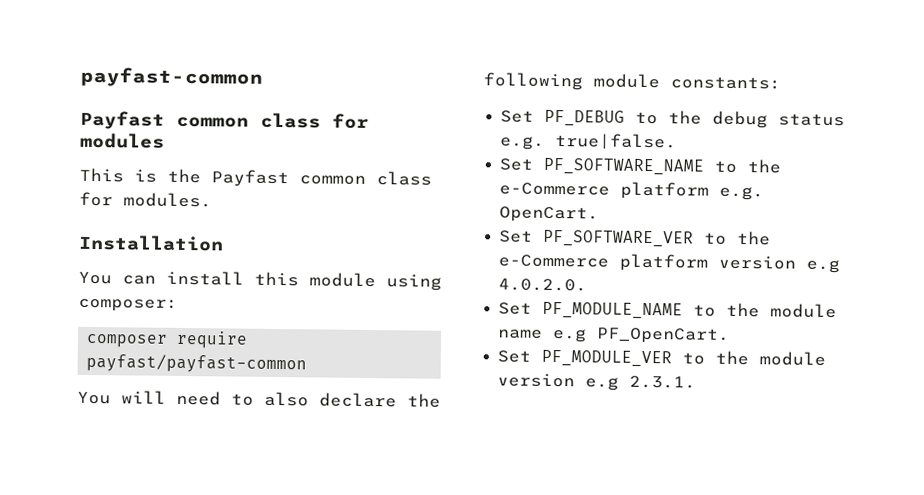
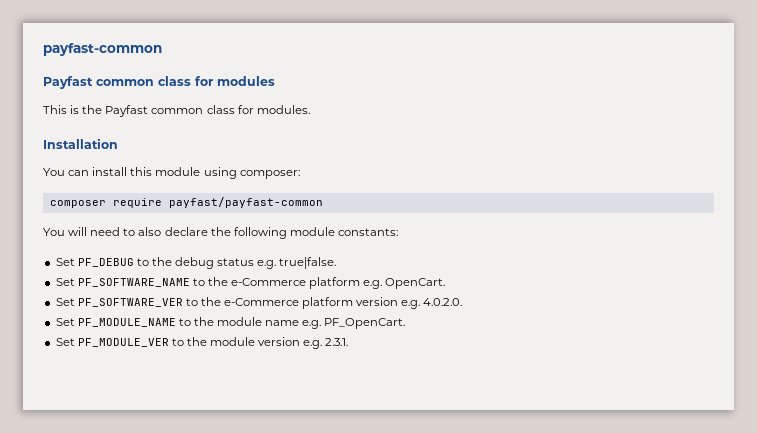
[806,259,841,274] e.g -> [401,300,421,309] e.g.
[552,328,588,343] e.g -> [302,320,322,329] e.g.
[585,377,620,391] e.g -> [303,340,323,349] e.g.

